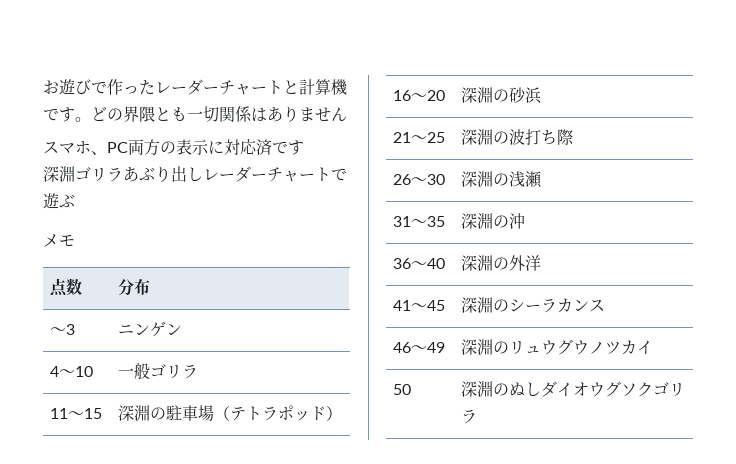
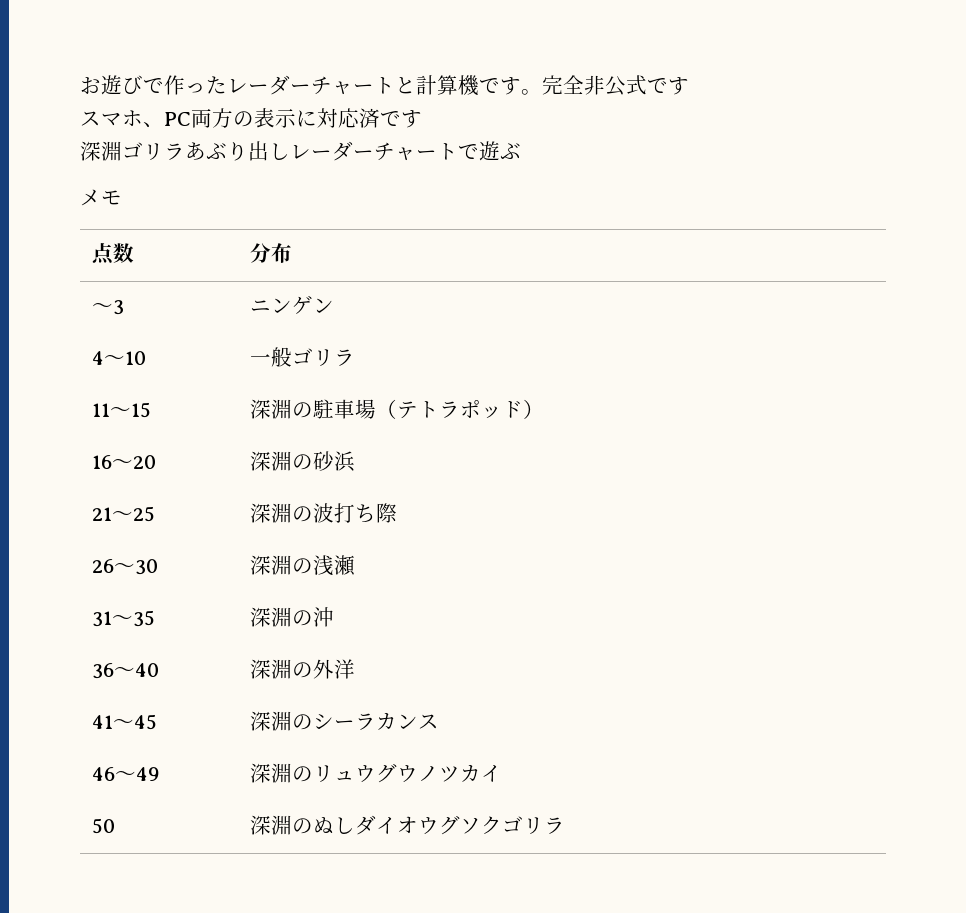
[91,106,347,122] どの界隈とも一切関係はありません -> [542,75,689,96] 完全非公式です

